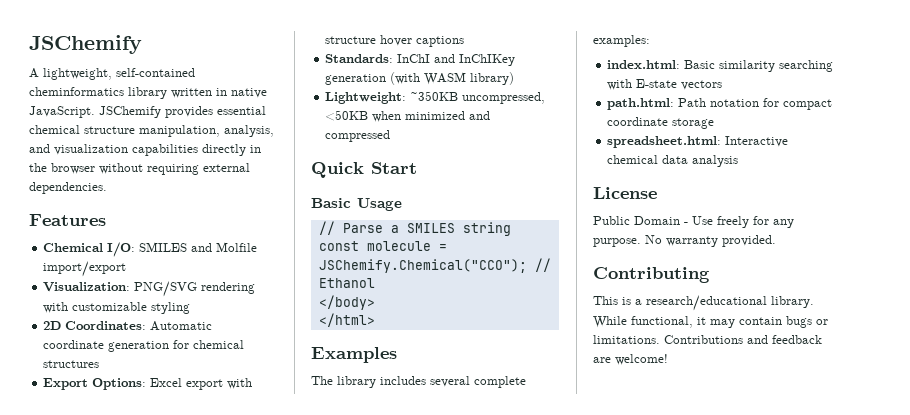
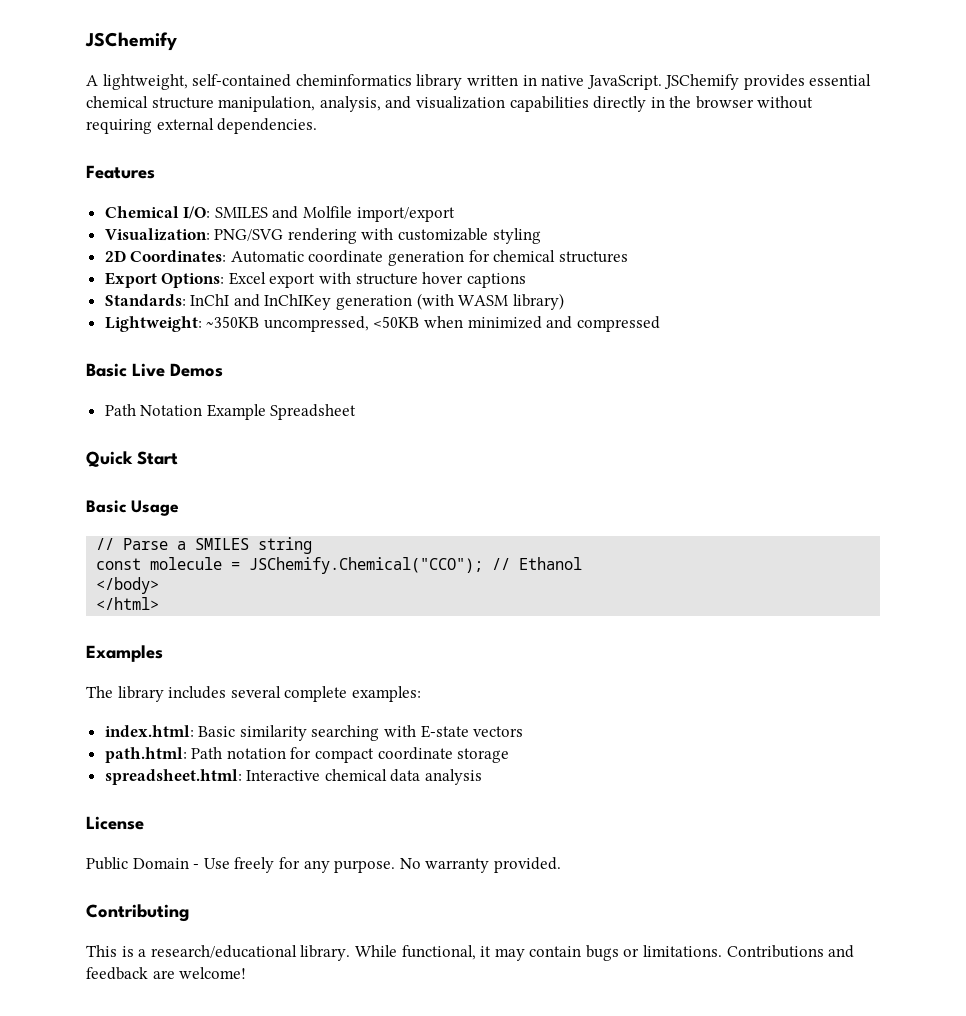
(391, 136) none -> [86,363,223,377] [104,404,357,420] // Basic Live Demos // Path Notation Example Spreadsheet

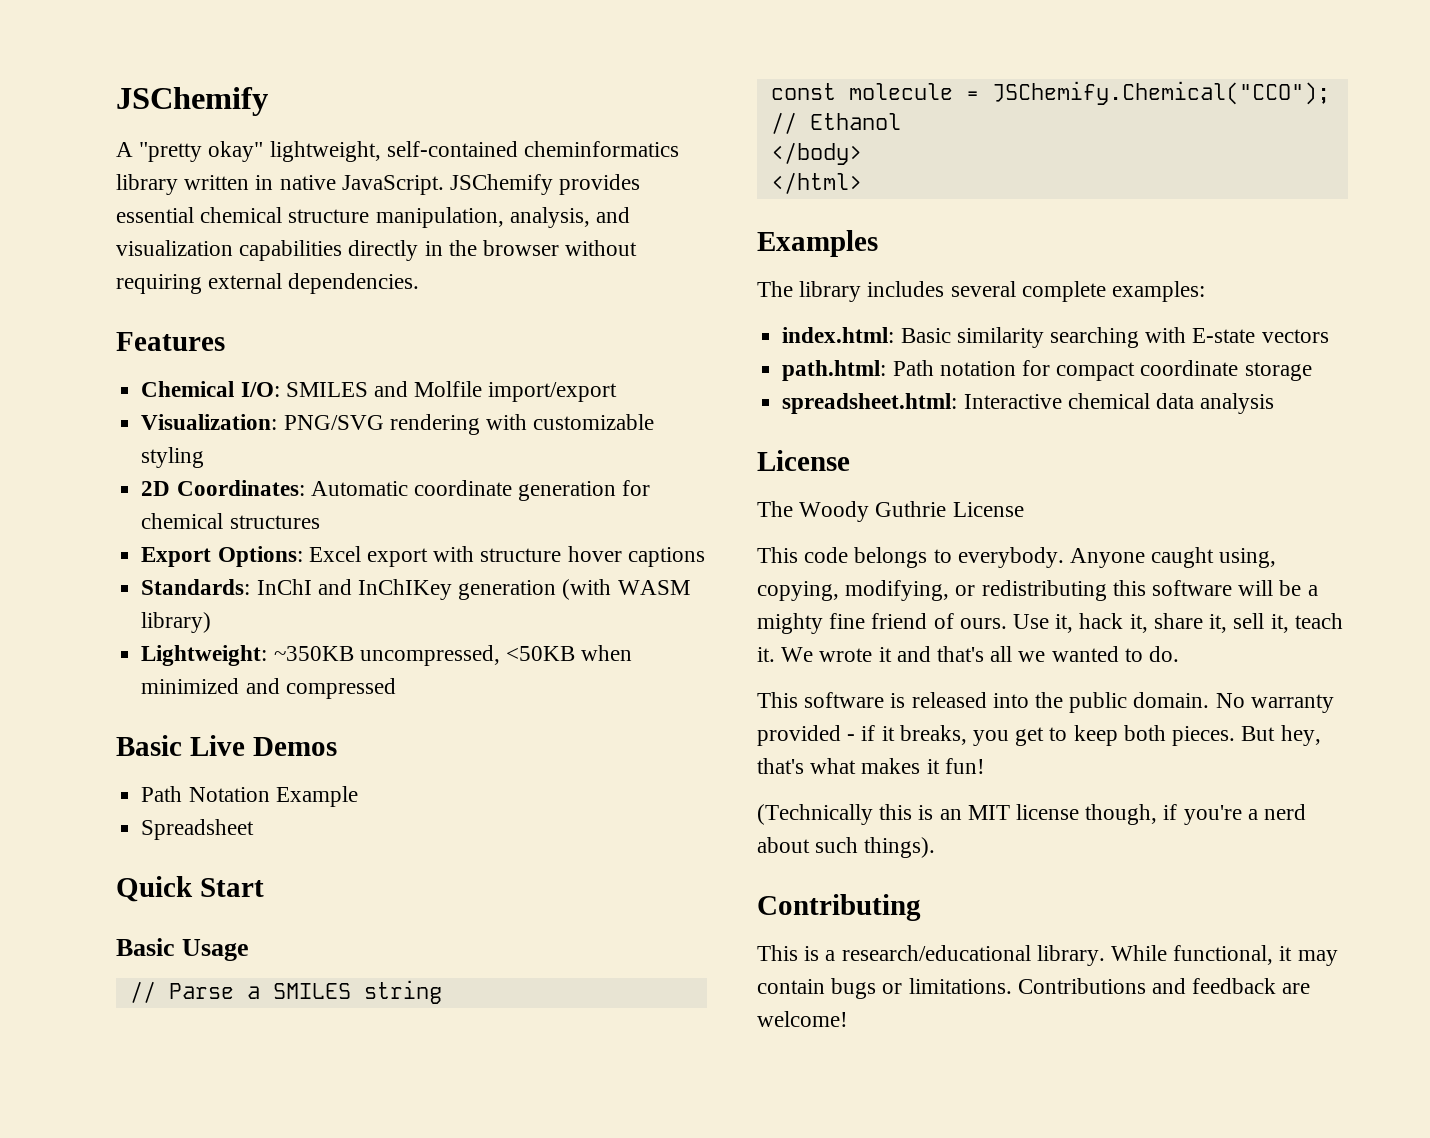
(98, 80) none -> [139,141,264,162] "pretty okay"
(266, 412) none -> (358, 796) //
[86,857,561,873] Public Domain - Use freely for any purpose. No warranty provided. -> [757,501,1024,522] [757,547,1277,568] [757,580,1318,601] [757,613,1343,634] [757,646,1180,662] [757,692,1334,713] [757,725,1321,746] [757,758,985,774] [757,804,1307,825] [757,837,936,858] The Woody Guthrie License // This code belongs to everybody. Anyone caught using, copying, modifying, or redistributing this software will be a mighty fine friend of ours. Use it, hack it, share it, sell it, teach it. We wrote it and that's all we wanted to do. // This software is released into the public domain. No warranty provided - if it breaks, you get to keep both pieces. But hey, that's what makes it fun! // (Technically this is an MIT license though, if you're a nerd about such things).

